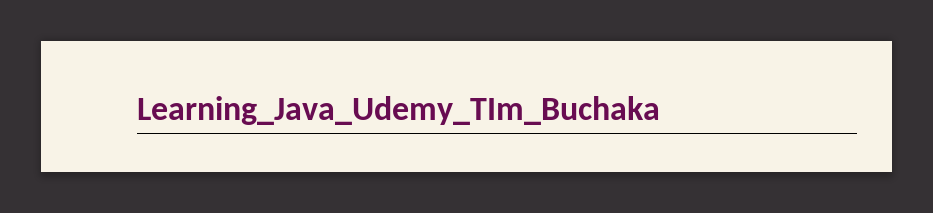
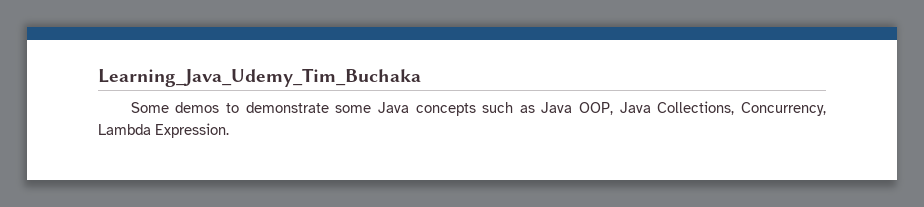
[137,96,660,125] Learning_Java_Udemy_TIm_Buchaka -> [98,68,421,87] [130,101,827,116] [98,123,229,138] Learning_Java_Udemy_Tim_Buchaka // Some demos to demonstrate some Java concepts such as Java OOP, Java Collections, Concurrency, Lambda Expression.

